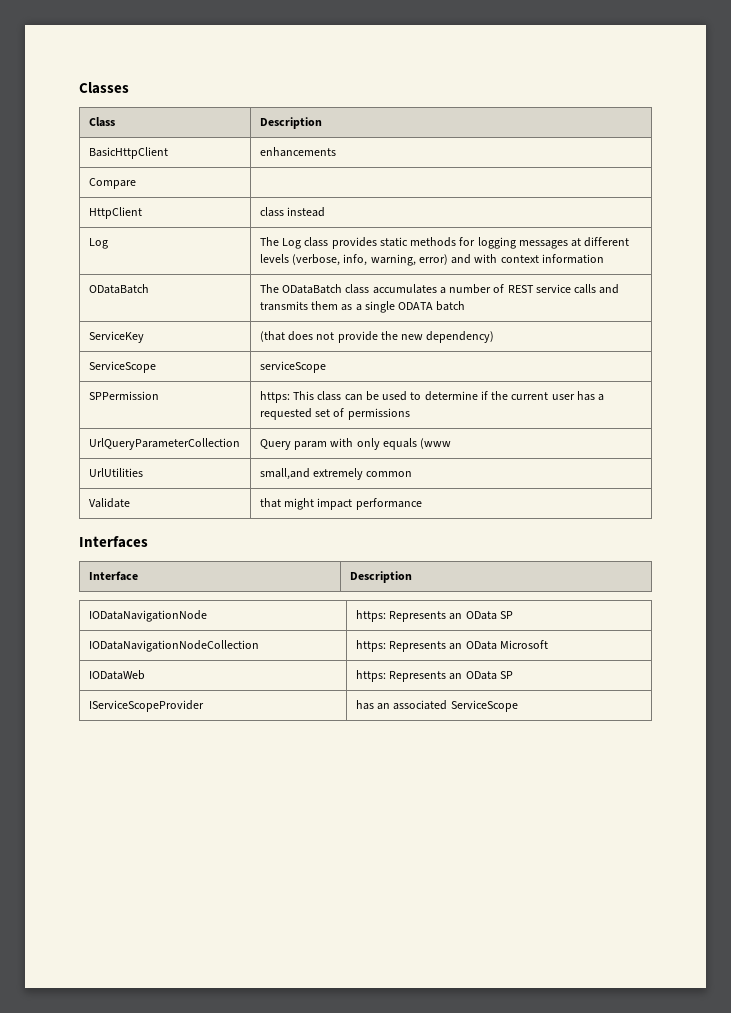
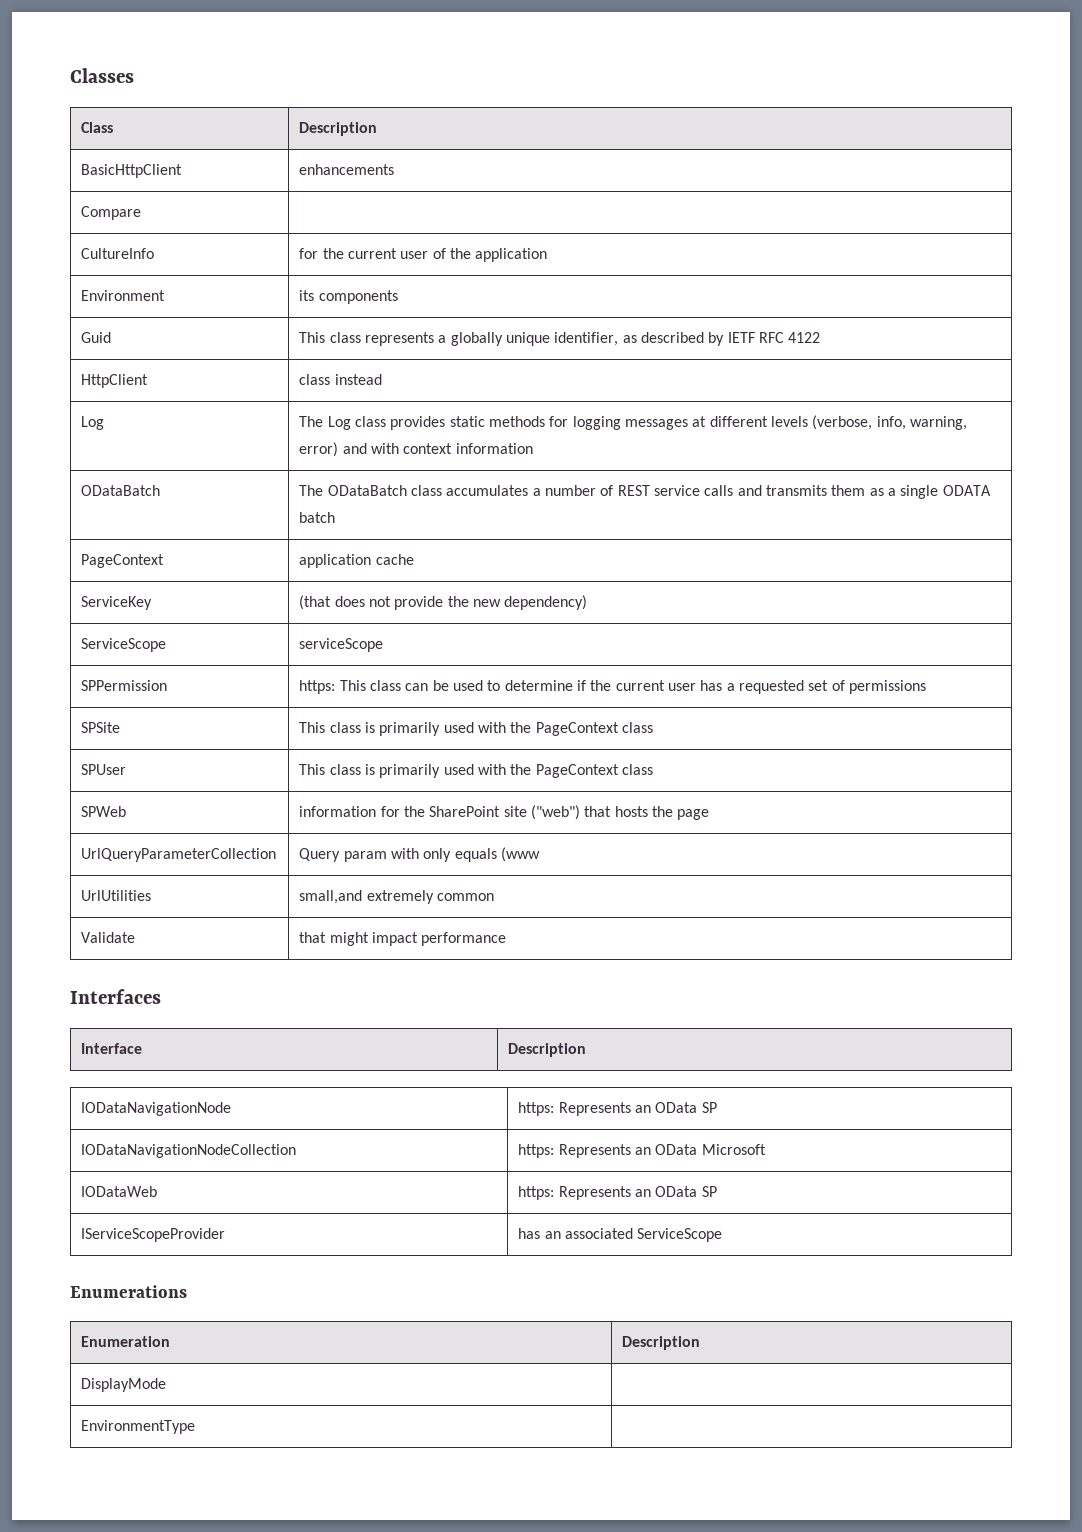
(136, 183) none -> [81,248,155,259] [299,248,548,262] [81,290,166,301] [299,290,398,304] [81,332,112,343] [299,332,821,346] // CultureInfo | for the current user of the application // Environment | its components // Guid | This class represents a globally unique identifier, as described by IETF RFC 4122
(466, 306) none -> [81,554,165,568] [299,554,414,568] // PageContext | application cache
(410, 414) none -> [81,722,121,733] [299,722,654,736] [81,764,127,775] [299,764,654,778] [81,806,127,817] [299,805,710,820] // SPSite | This class is primarily used with the PageContext class // SPUser | This class is primarily used with the PageContext class // SPWeb | information for the SharePoint site ("web") that hosts the page
(518, 706) none -> [70,1285,187,1298] [81,1336,171,1347] [622,1336,701,1350] [81,1378,167,1392] [81,1420,196,1434] // Enumerations // Enumeration | Description // DisplayMode | // EnvironmentType |

